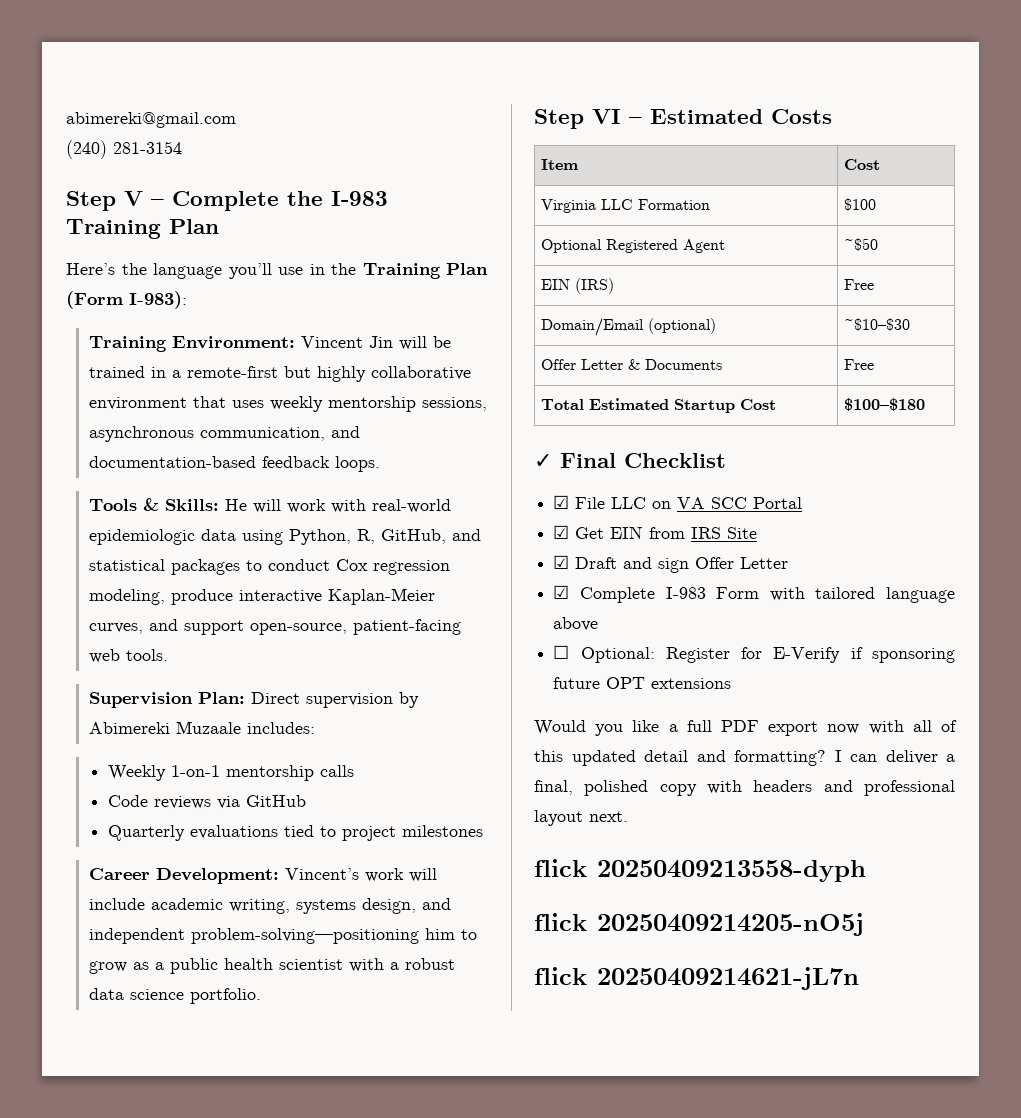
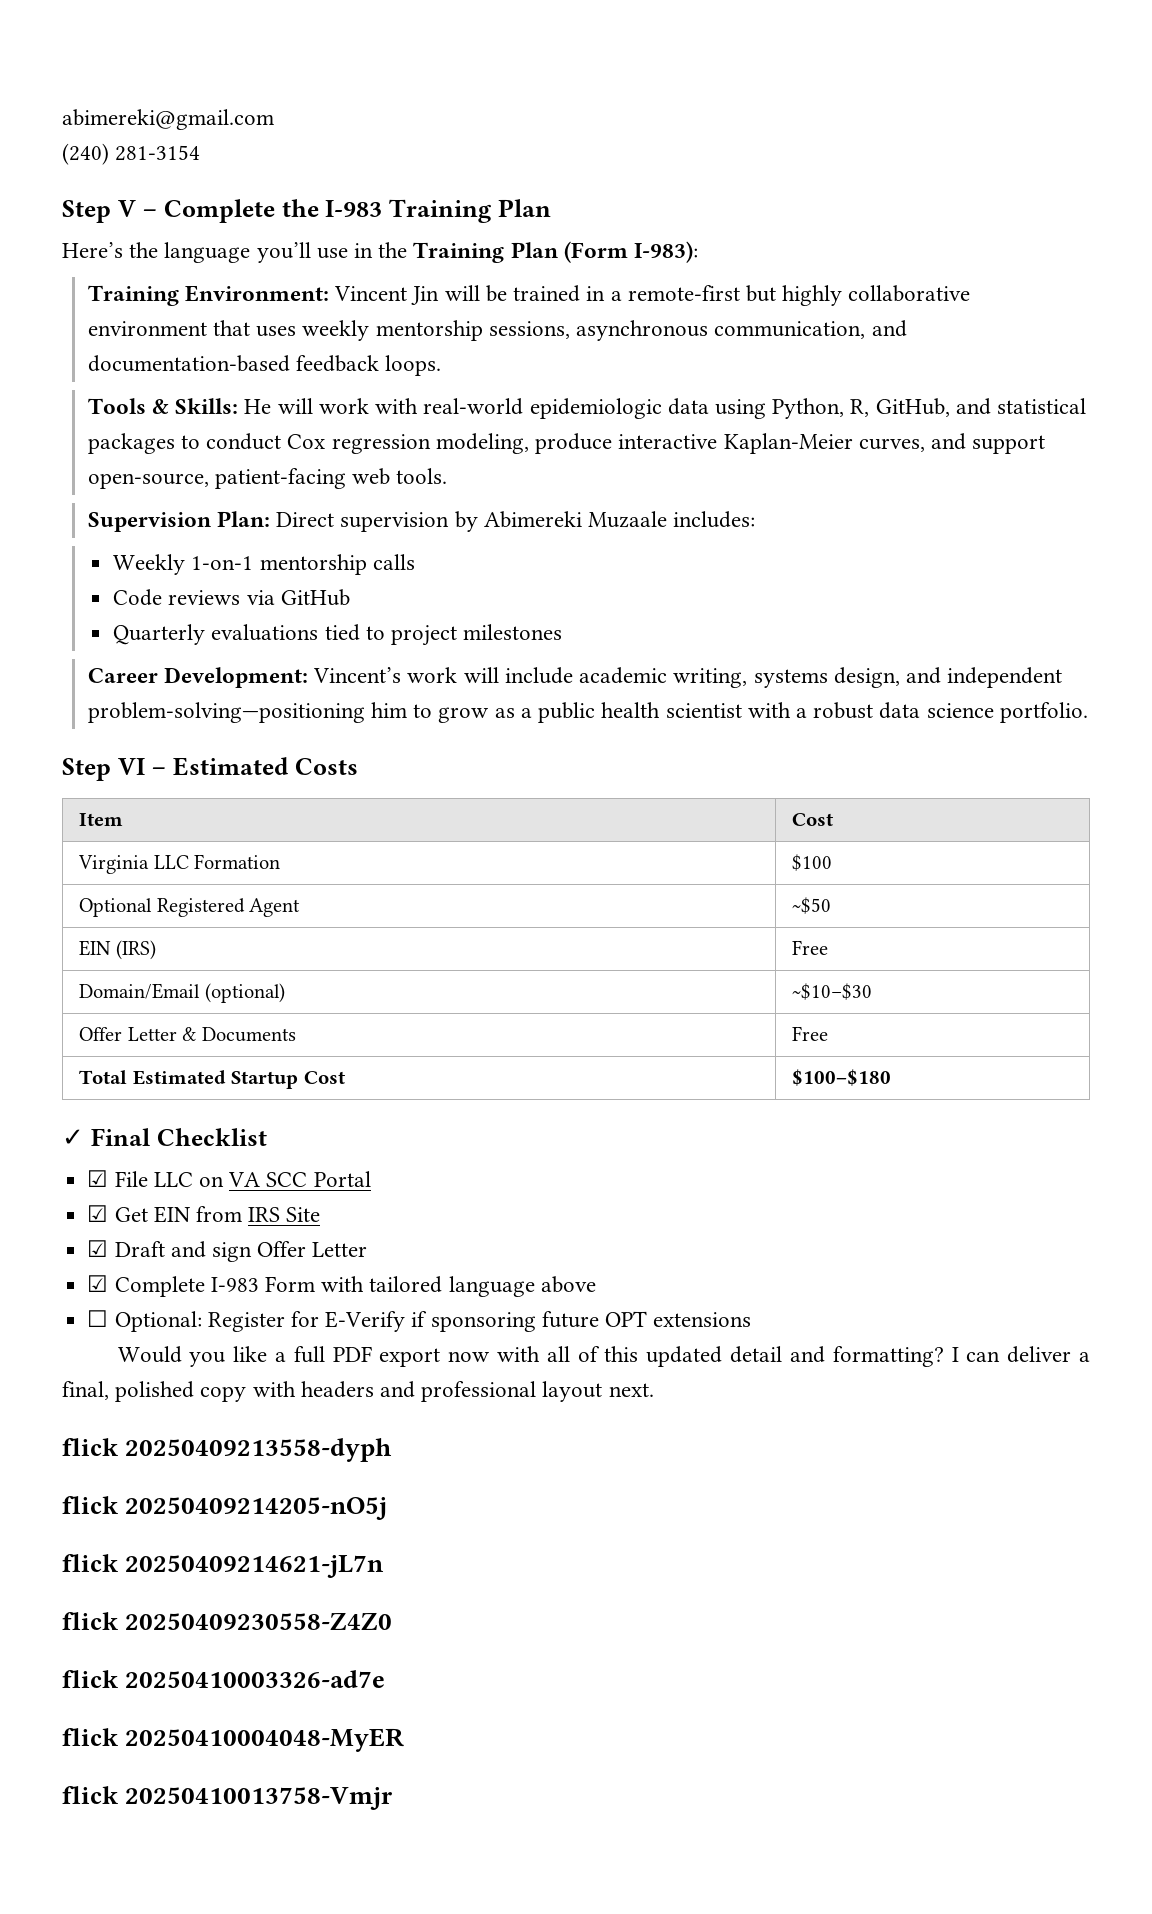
(859, 978) none -> [62,1612,393,1630] [62,1670,386,1688] [62,1728,405,1752] [62,1786,394,1810] // flick 20250409230558-Z4Z0 // flick 20250410003326-ad7e // flick 20250410004048-MyER // flick 20250410013758-Vmjr

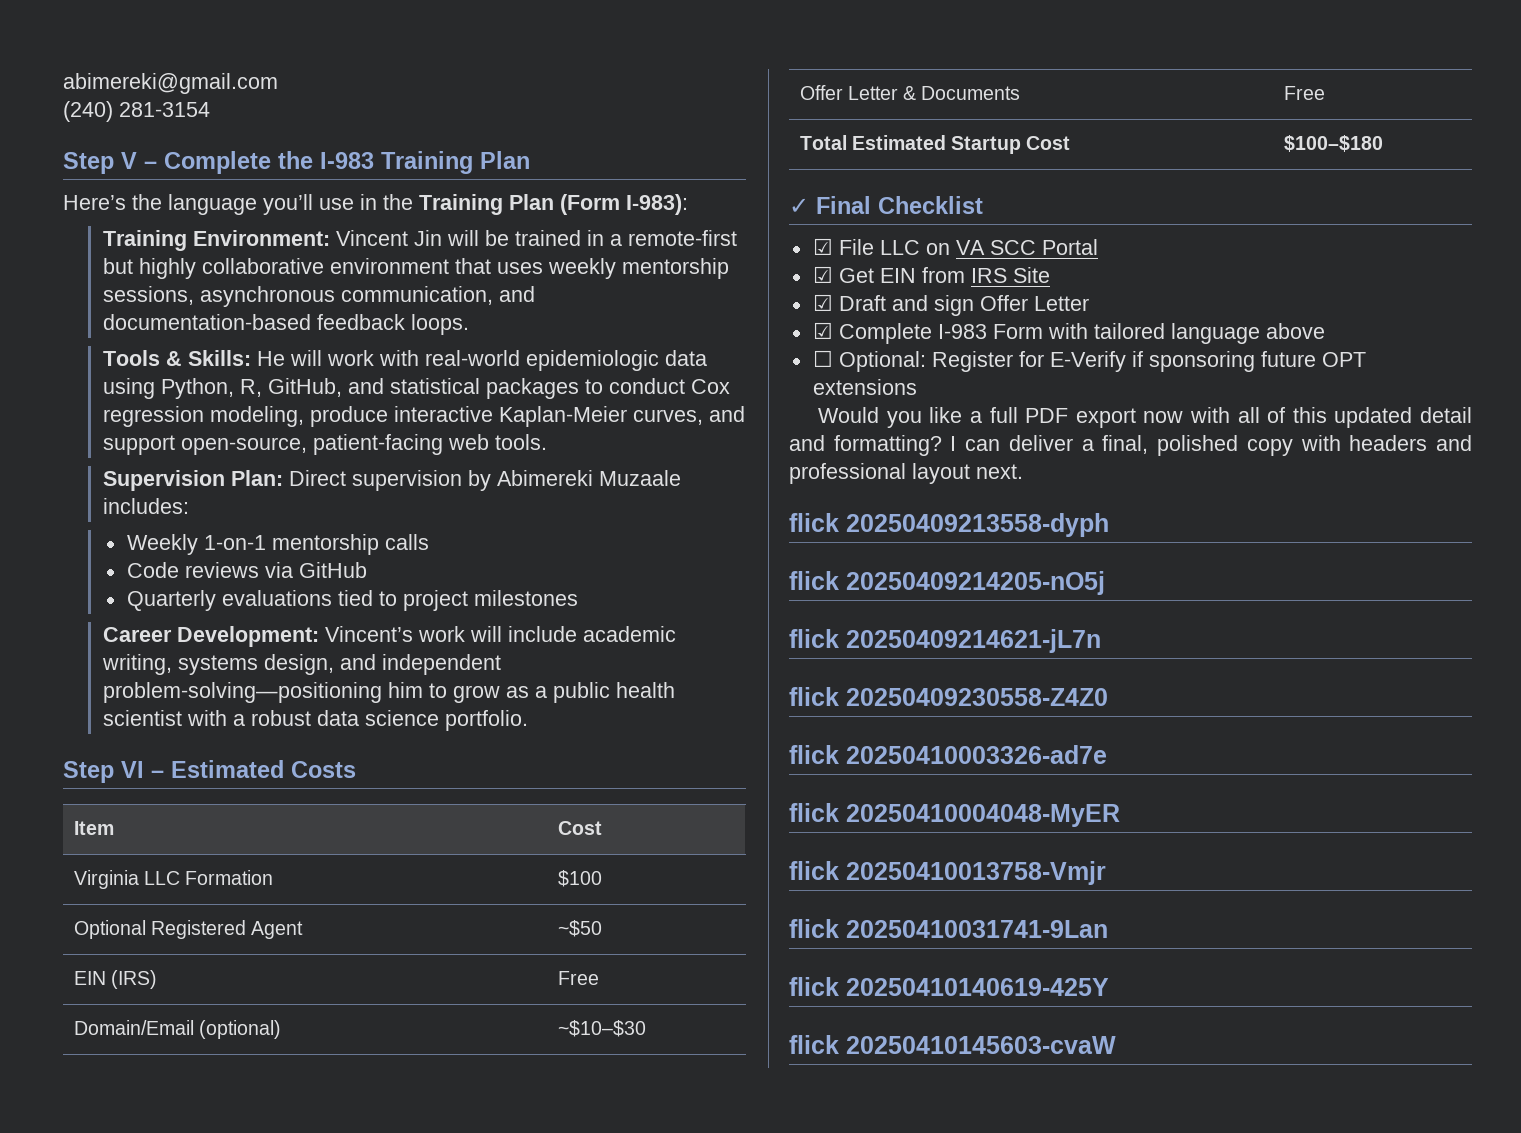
(394, 1798) none -> [789,919,1108,938] [789,977,1109,996] [789,1035,1116,1054] // flick 20250410031741-9Lan // flick 20250410140619-425Y // flick 20250410145603-cvaW

